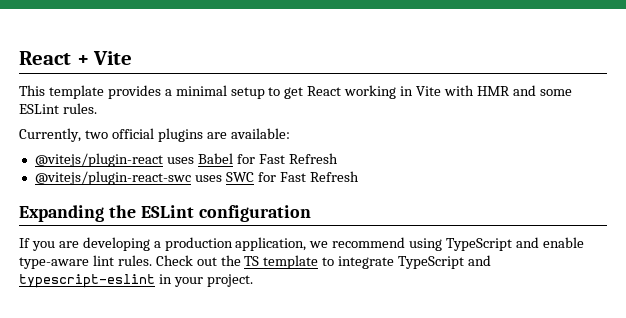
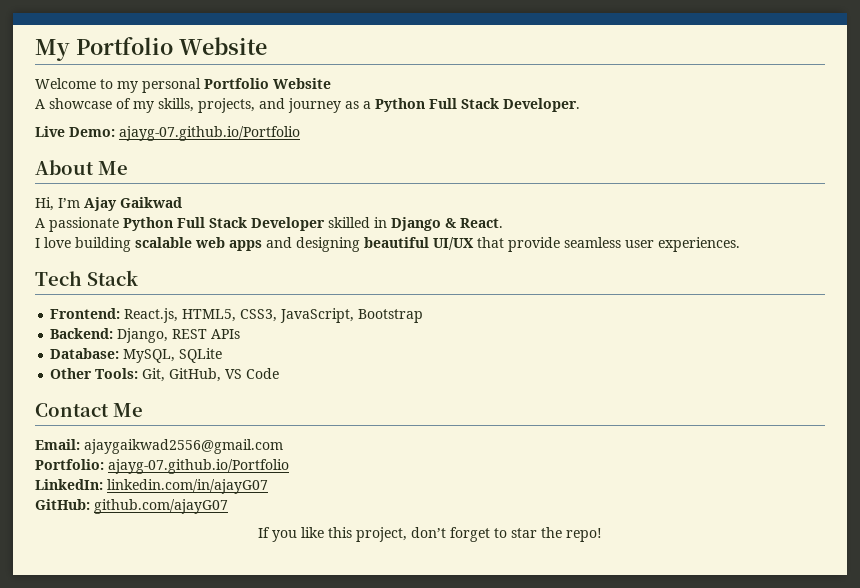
[19,51,133,65] [19,85,572,99] [19,103,97,114] [19,128,290,142] [34,153,338,167] [34,171,359,185] [19,205,311,222] [19,237,584,251] [19,255,492,269] [19,274,253,288] React + Vite // This template provides a minimal setup to get React working in Vite with HMR and some ESLint rules. // Currently, two official plugins are available: // @vitejs/plugin-react uses Babel for Fast Refresh // @vitejs/plugin-react-swc uses SWC for Fast Refresh // Expanding the ESLint configuration // If you are developing a production application, we recommend using TypeScript and enable type-aware lint rules. Check out the TS template to integrate TypeScript and typescript-eslint in your project. -> [35,37,267,61] [35,78,331,93] [35,98,580,113] [35,126,300,141] [35,160,128,175] [35,197,182,211] [35,217,503,232] [35,237,740,252] [35,270,138,286] [50,308,424,323] [50,328,241,343] [50,348,223,363] [50,368,280,382] [35,403,143,417] [35,439,283,454] [35,459,289,474] [35,479,268,494] [35,499,228,514] [258,527,602,542] My Portfolio Website // Welcome to my personal Portfolio Website // A showcase of my skills, projects, and journey as a Python Full Stack Developer. // Live Demo: ajayg-07.github.io/Portfolio // About Me // Hi, I’m Ajay Gaikwad // A passionate Python Full Stack Developer skilled in Django & React. // I love building scalable web apps and designing beautiful UI/UX that provide seamless user experiences. // Tech Stack // Frontend: React.js, HTML5, CSS3, JavaScript, Bootstrap // Backend: Django, REST APIs // Database: MySQL, SQLite // Other Tools: Git, GitHub, VS Code // Contact Me // Email: ajaygaikwad2556@gmail.com // Portfolio: ajayg-07.github.io/Portfolio // LinkedIn: linkedin.com/in/ajayG07 // GitHub: github.com/ajayG07 // If you like this project, don’t forget to star the repo!

